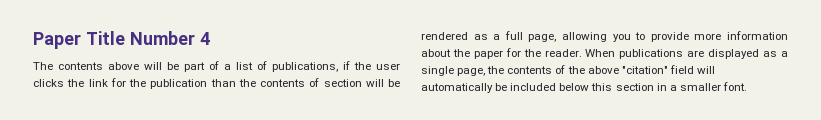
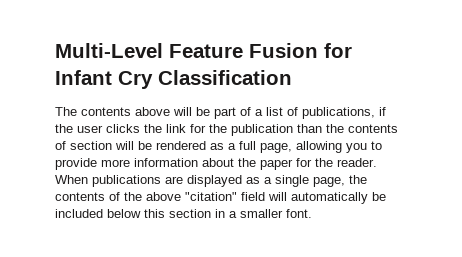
[33,31,210,49] Paper Title Number 4 -> [55,43,352,58] [55,70,292,89] Multi-Level Feature Fusion for Infant Cry Classification

